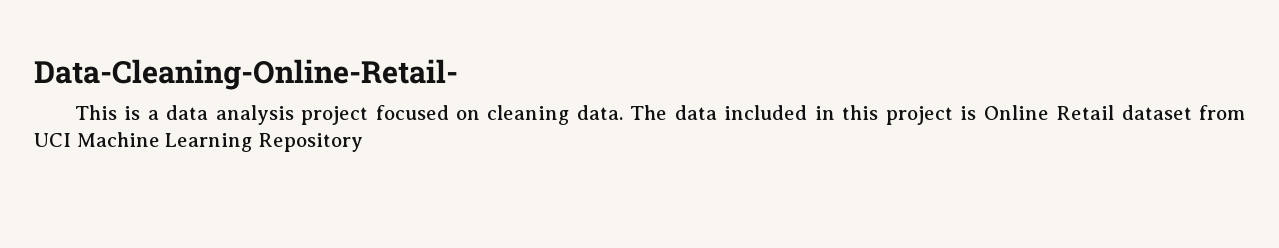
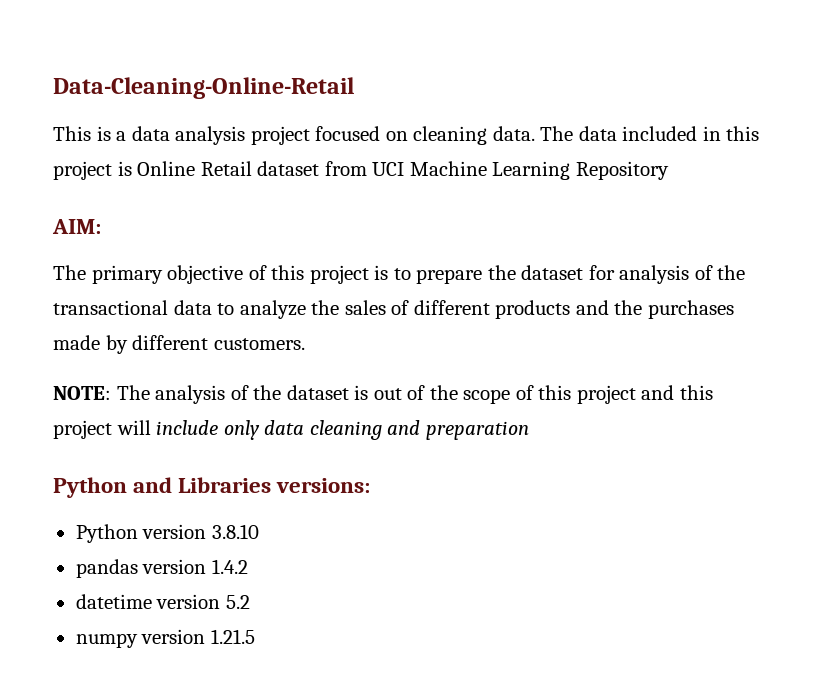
[34,59,458,90] Data-Cleaning-Online-Retail- -> [53,77,354,99] Data-Cleaning-Online-Retail
(363, 142) none -> [52,219,101,234] [53,265,746,284] [53,300,734,319] [53,335,305,354] [53,385,714,404] [53,420,529,440] [53,477,371,498] [75,524,259,543] [75,559,248,578] [75,594,250,609] [75,629,255,648] // AIM: // The primary objective of this project is to prepare the dataset for analysis of the transactional data to analyze the sales of different products and the purchases made by different customers. // NOTE: The analysis of the dataset is out of the scope of this project and this project will include only data cleaning and preparation // Python and Libraries versions: // Python version 3.8.10 // pandas version 1.4.2 // datetime version 5.2 // numpy version 1.21.5

